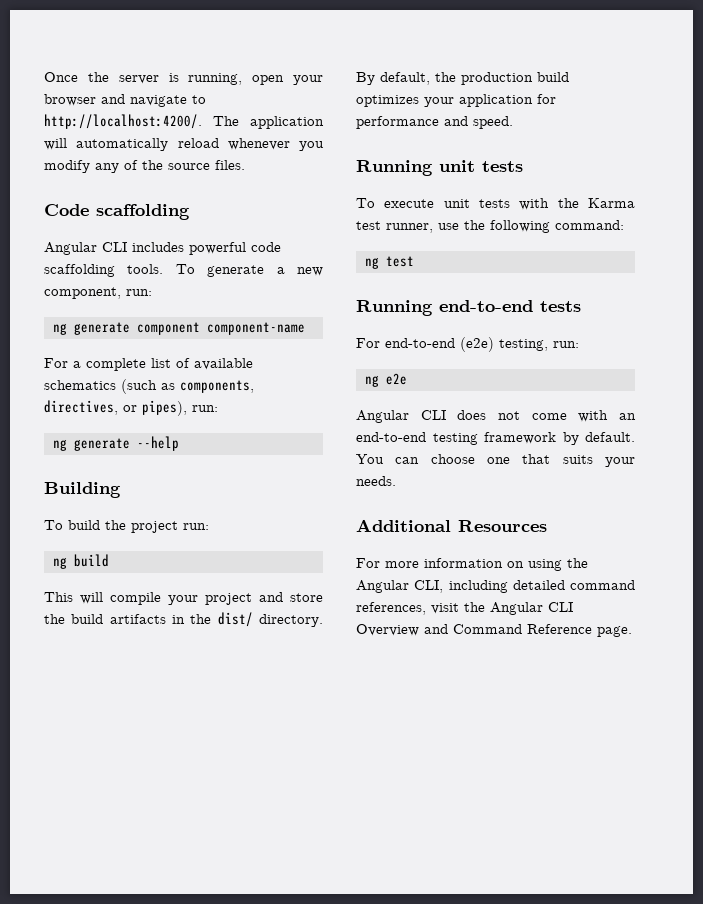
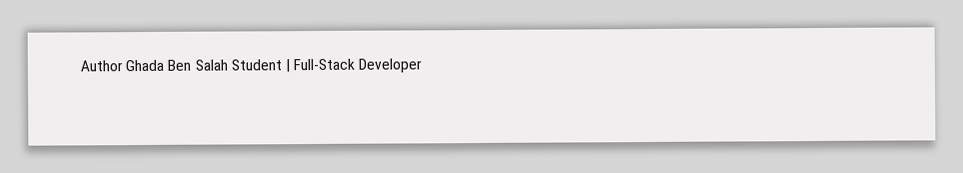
[44,72,323,85] [44,94,206,107] [44,114,324,129] [44,138,324,151] [44,160,245,173] [44,204,190,220] [44,242,281,255] [44,264,323,277] [44,287,152,299] [52,322,305,335] [44,358,253,371] [44,379,254,394] [44,400,218,416] [52,436,179,451] [44,482,121,498] [44,520,209,533] [52,554,109,569] [44,592,323,605] [44,612,323,627] [356,72,569,85] [356,94,556,107] [356,116,513,129] [356,160,523,176] [356,198,635,210] [356,220,624,233] [364,256,414,269] [356,300,581,316] [356,337,579,352] [364,373,407,387] [356,410,636,423] [356,432,635,445] [356,454,635,467] [356,476,396,486] [356,519,547,532] [356,558,588,571] [356,580,635,593] [356,602,573,615] [356,624,632,637] Once the server is running, open your browser and navigate to http://localhost:4200/. The application will automatically reload whenever you modify any of the source files. // Code scaffolding // Angular CLI includes powerful code scaffolding tools. To generate a new component, run: // ng generate component component-name // For a complete list of available schematics (such as components, directives, or pipes), run: // ng generate --help // Building // To build the project run: // ng build // This will compile your project and store the build artifacts in the dist/ directory. By default, the production build optimizes your application for performance and speed. // Running unit tests // To execute unit tests with the Karma test runner, use the following command: // ng test // Running end-to-end tests // For end-to-end (e2e) testing, run: // ng e2e // Angular CLI does not come with an end-to-end testing framework by default. You can choose one that suits your needs. // Additional Resources // For more information on using the Angular CLI, including detailed command references, visit the Angular CLI Overview and Command Reference page. -> [80,58,423,73] Author Ghada Ben Salah Student | Full-Stack Developer

